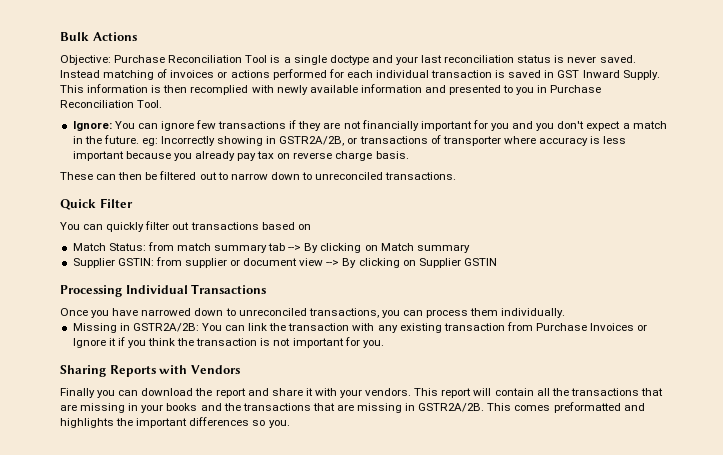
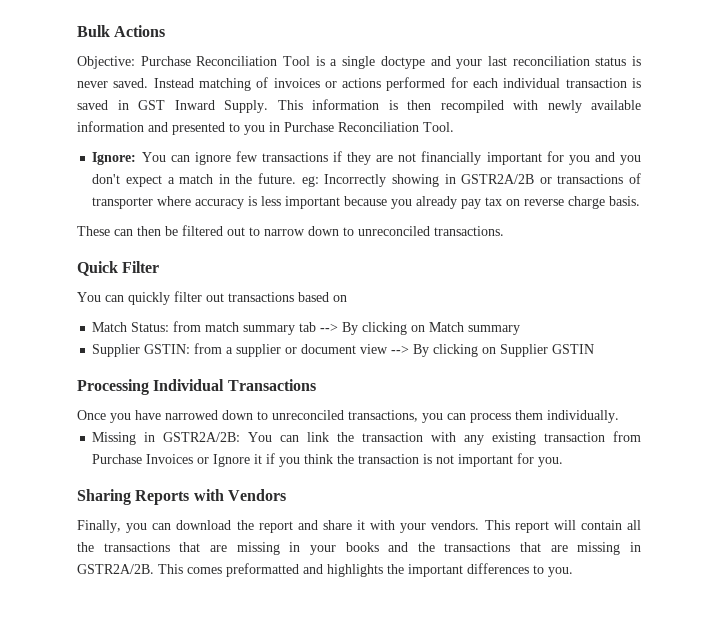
[190,85,249,95] recomplied -> [440,100,504,113] recompiled
[279,136,345,146] GSTR2A/2B, -> [461,174,535,184] GSTR2A/2B
(182, 261) none -> [226,347,234,354] a
[60,388,95,398] Finally -> [77,520,121,533] Finally,
[252,420,266,426] so -> [533,565,544,574] to

